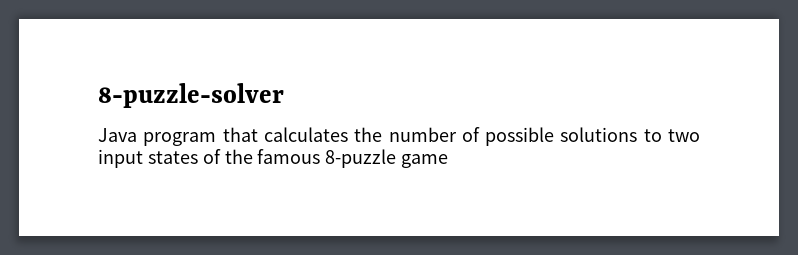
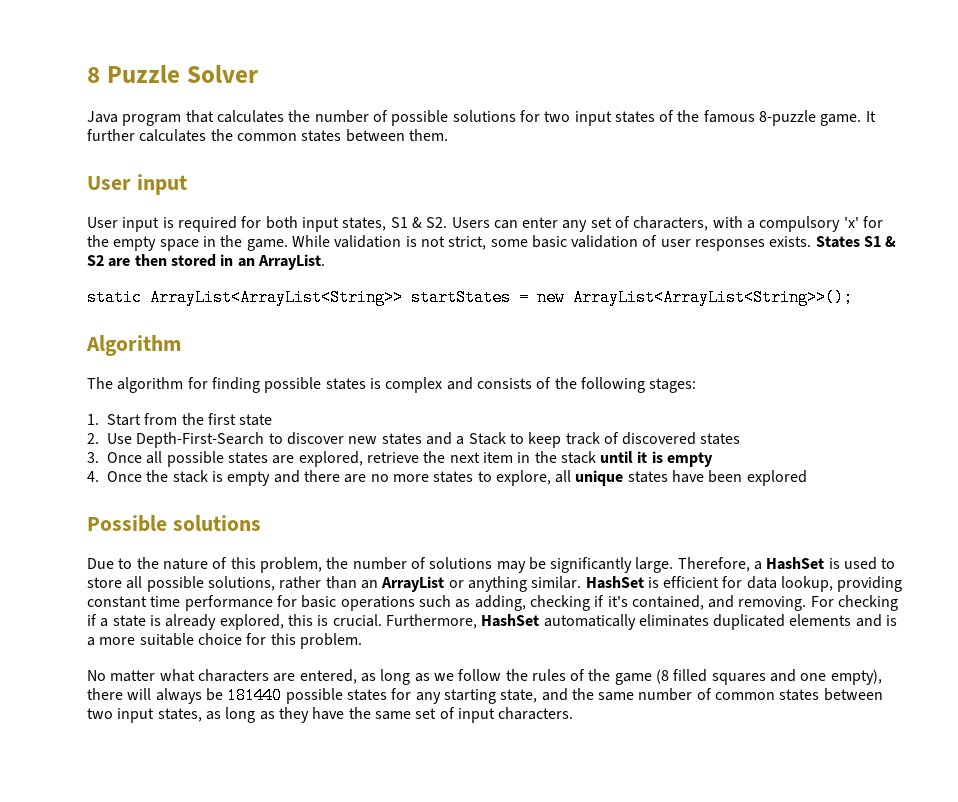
[98,83,284,108] 8-puzzle-solver -> [87,65,258,83] 8 Puzzle Solver
[643,129,662,142] to -> [519,110,540,122] for
[401,154,449,168] game -> [820,111,876,126] [87,129,448,142] [87,174,187,195] [87,216,884,232] [87,235,897,251] [87,254,325,270] [87,289,853,306] [86,335,181,356] [87,377,697,393] [87,413,273,426] [87,432,741,448] [87,451,714,467] [87,470,807,486] [87,515,261,532] [87,557,896,573] [87,576,903,592] [87,595,899,611] [87,614,898,630] [87,633,362,649] [87,669,882,685] [87,687,883,704] [87,707,574,723] game. It further calculates the common states between them. // User input // User input is required for both input states, S1 & S2. Users can enter any set of characters, with a compulsory 'x' for the empty space in the game. While validation is not strict, some basic validation of user responses exists. States S1 & S2 are then stored in an ArrayList. // static ArrayList<ArrayList<String>> startStates = new ArrayList<ArrayList<String>>(); // Algorithm // The algorithm for finding possible states is complex and consists of the following stages: // 1. Start from the first state // 2. Use Depth-First-Search to discover new states and a Stack to keep track of discovered states // 3. Once all possible states are explored, retrieve the next item in the stack until it is empty // 4. Once the stack is empty and there are no more states to explore, all unique states have been explored // Possible solutions // Due to the nature of this problem, the number of solutions may be significantly large. Therefore, a HashSet is used to store all possible solutions, rather than an ArrayList or anything similar. HashSet is efficient for data lookup, providing constant time performance for basic operations such as adding, checking if it's contained, and removing. For checking if a state is already explored, this is crucial. Furthermore, HashSet automatically eliminates duplicated elements and is a more suitable choice for this problem. // No matter what characters are entered, as long as we follow the rules of the game (8 filled squares and one empty), there will always be 181440 possible states for any starting state, and the same number of common states between two input states, as long as they have the same set of input characters.

